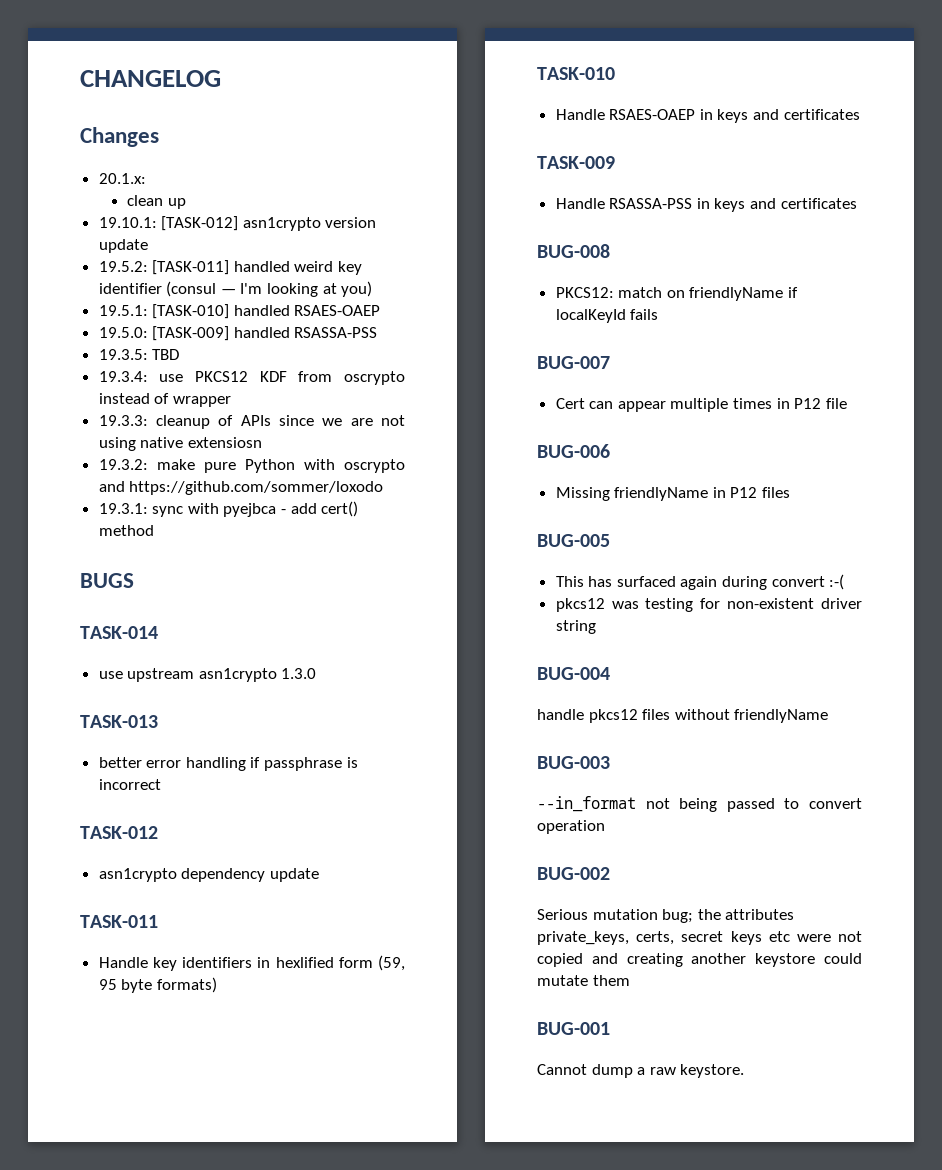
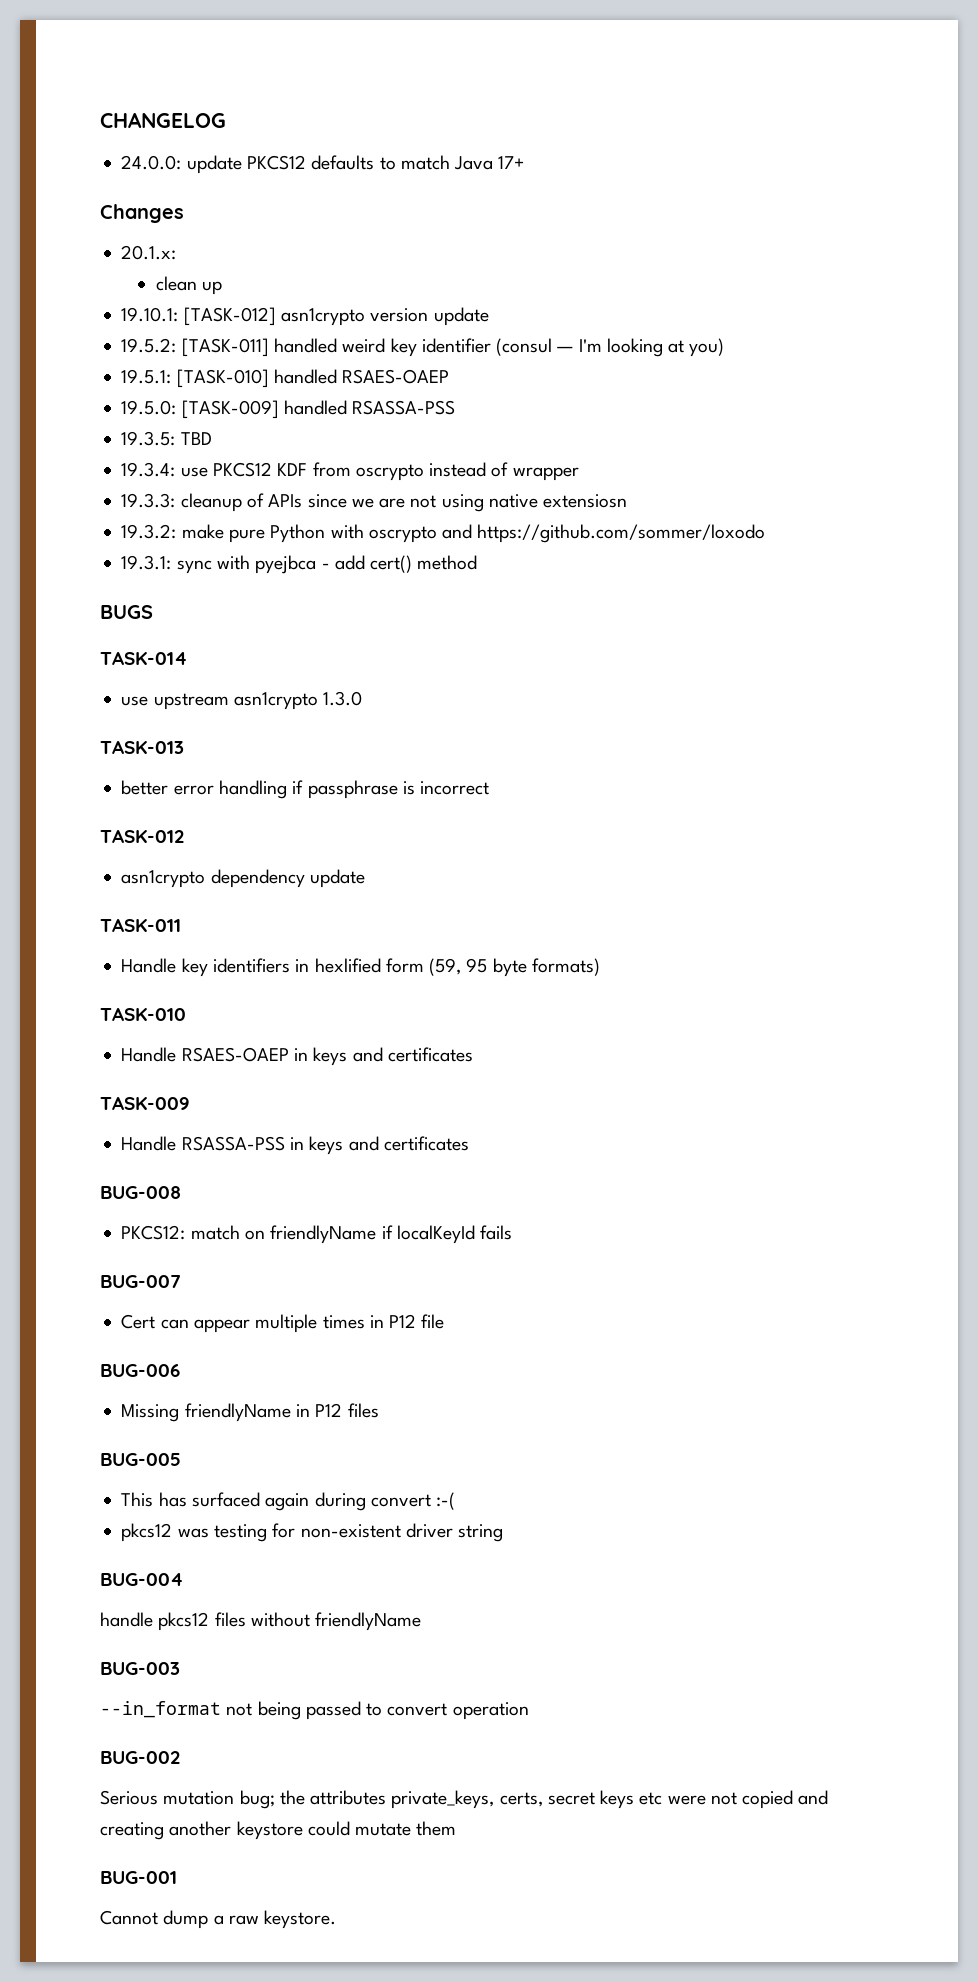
(221, 78) none -> [121,155,525,174] // 24.0.0: update PKCS12 defaults to match Java 17+

